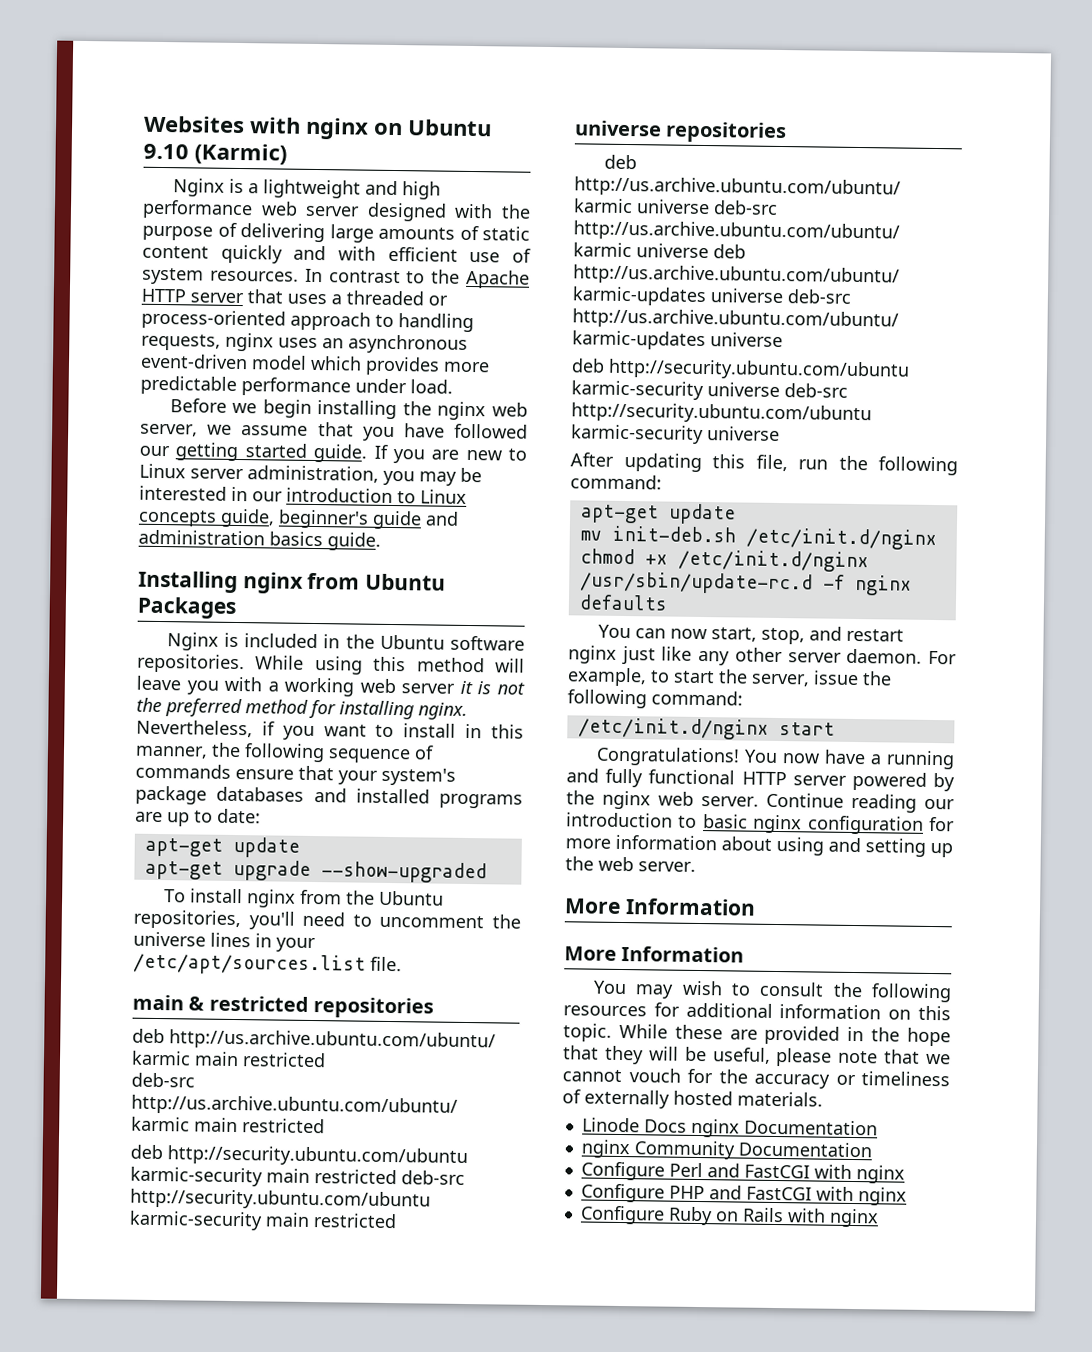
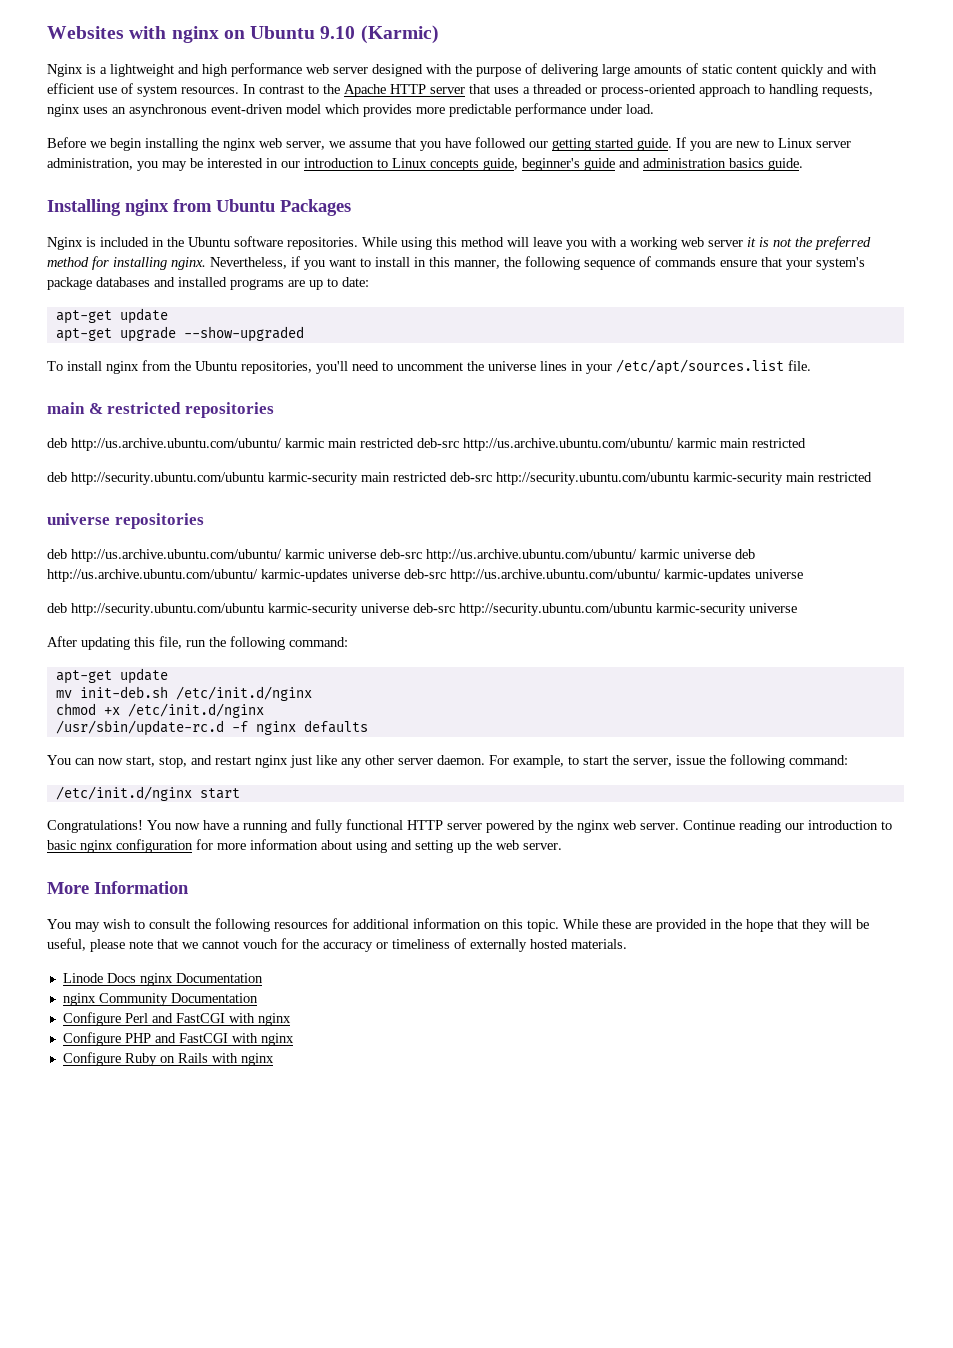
(326, 1060) // -> (414, 443) none
[564,945,745,963] // More Information -> (189, 887) none

